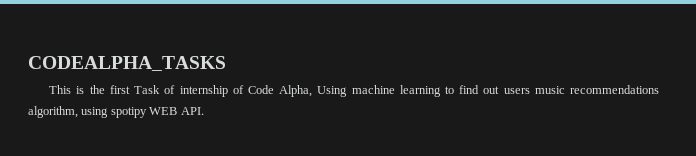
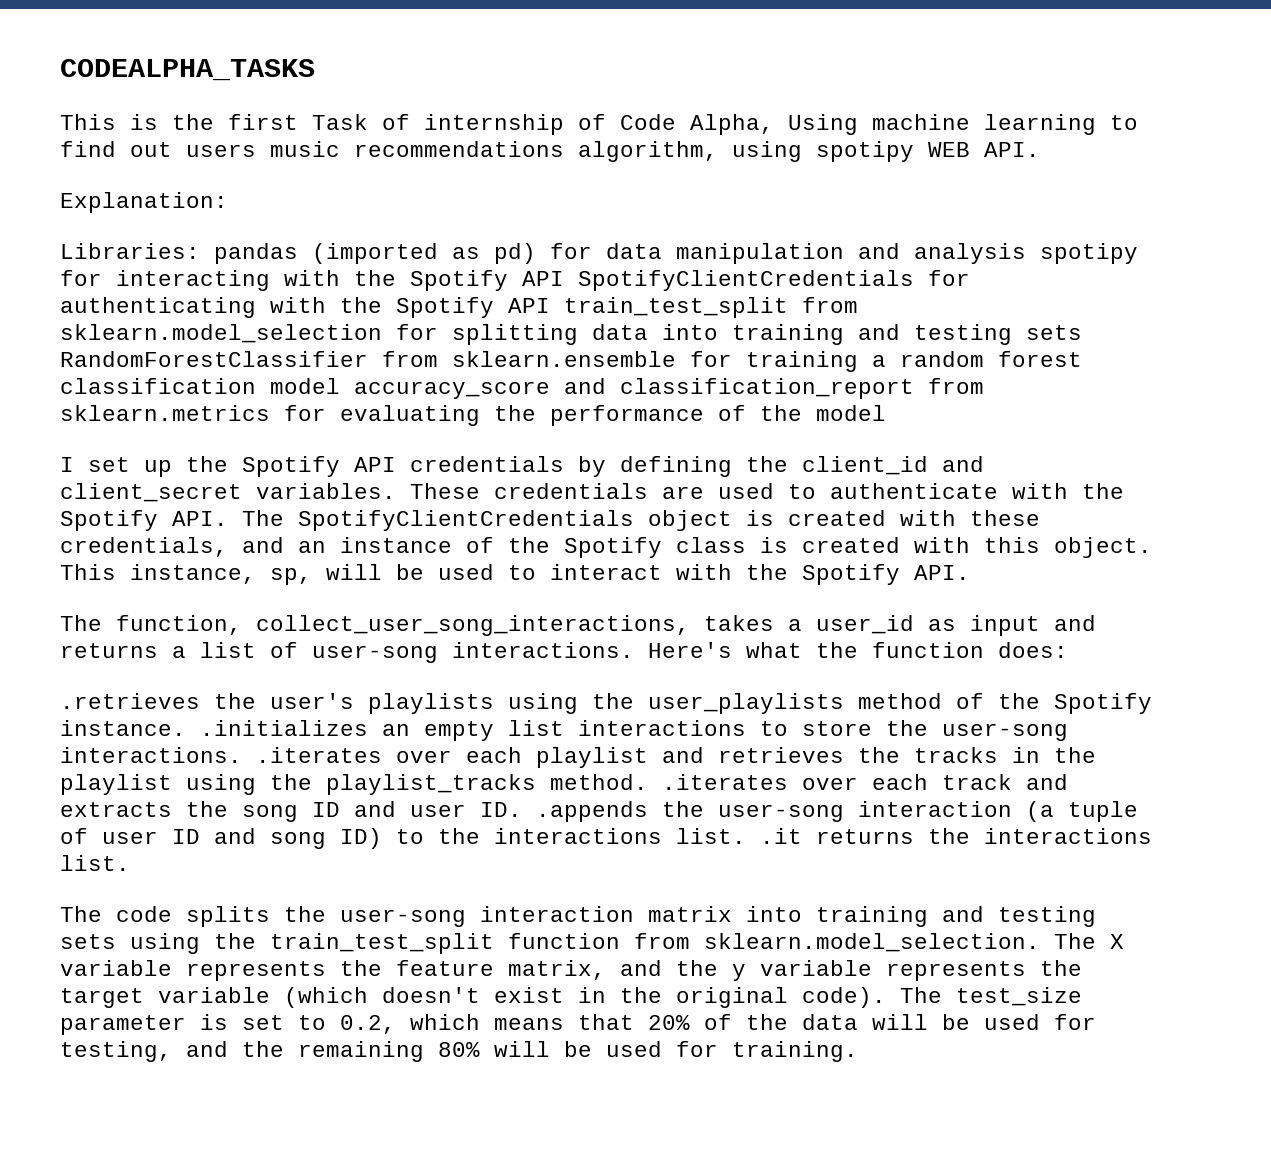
(204, 111) none -> [60,192,228,213] [60,243,1138,264] [60,270,970,291] [60,297,858,318] [60,324,1082,345] [60,351,1082,372] [60,378,984,399] [60,405,886,426] [60,456,984,477] [60,483,1124,502] [60,510,1040,531] [60,537,1152,558] [60,564,970,585] [60,615,1096,636] [60,642,1068,663] [60,693,1152,714] [60,720,1068,741] [60,747,1096,768] [60,774,1068,795] [60,801,1138,822] [60,828,1152,849] [60,855,130,871] [60,906,1096,927] [60,933,1124,954] [60,960,1082,981] [60,987,1082,1008] [60,1014,1096,1035] [60,1041,858,1062] // Explanation: // Libraries: pandas (imported as pd) for data manipulation and analysis spotipy for interacting with the Spotify API SpotifyClientCredentials for authenticating with the Spotify API train_test_split from sklearn.model_selection for splitting data into training and testing sets RandomForestClassifier from sklearn.ensemble for training a random forest classification model accuracy_score and classification_report from sklearn.metrics for evaluating the performance of the model // I set up the Spotify API credentials by defining the client_id and client_secret variables. These credentials are used to authenticate with the Spotify API. The SpotifyClientCredentials object is created with these credentials, and an instance of the Spotify class is created with this object. This instance, sp, will be used to interact with the Spotify API. // The function, collect_user_song_interactions, takes a user_id as input and returns a list of user-song interactions. Here's what the function does: // .retrieves the user's playlists using the user_playlists method of the Spotify instance. .initializes an empty list interactions to store the user-song interactions. .iterates over each playlist and retrieves the tracks in the playlist using the playlist_tracks method. .iterates over each track and extracts the song ID and user ID. .appends the user-song interaction (a tuple of user ID and song ID) to the interactions list. .it returns the interactions list. // The code splits the user-song interaction matrix into training and testing sets using the train_test_split function from sklearn.model_selection. The X variable represents the feature matrix, and the y variable represents the target variable (which doesn't exist in the original code). The test_size parameter is set to 0.2, which means that 20% of the data will be used for testing, and the remaining 80% will be used for training.

